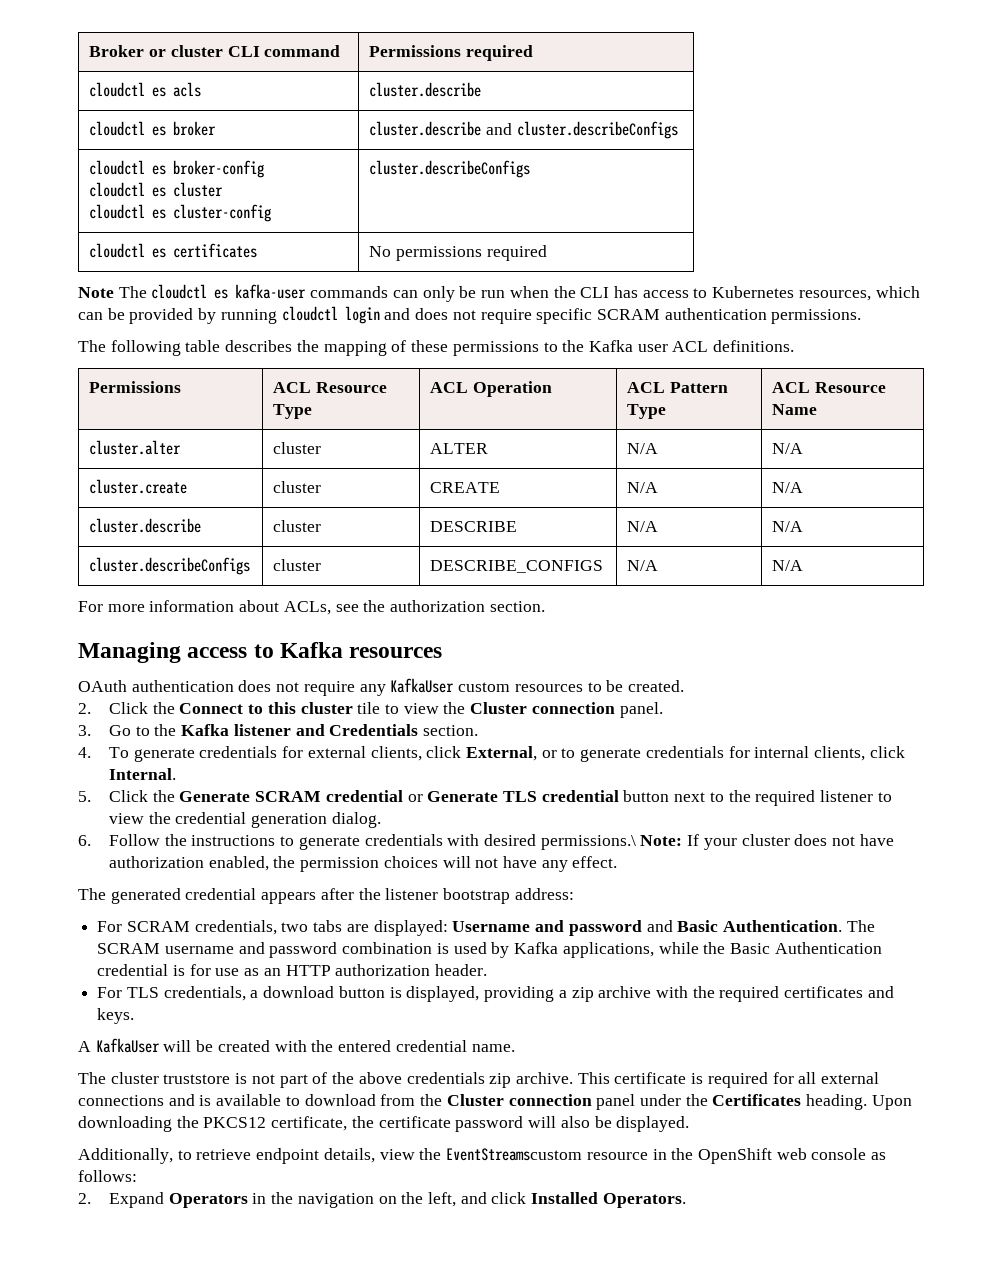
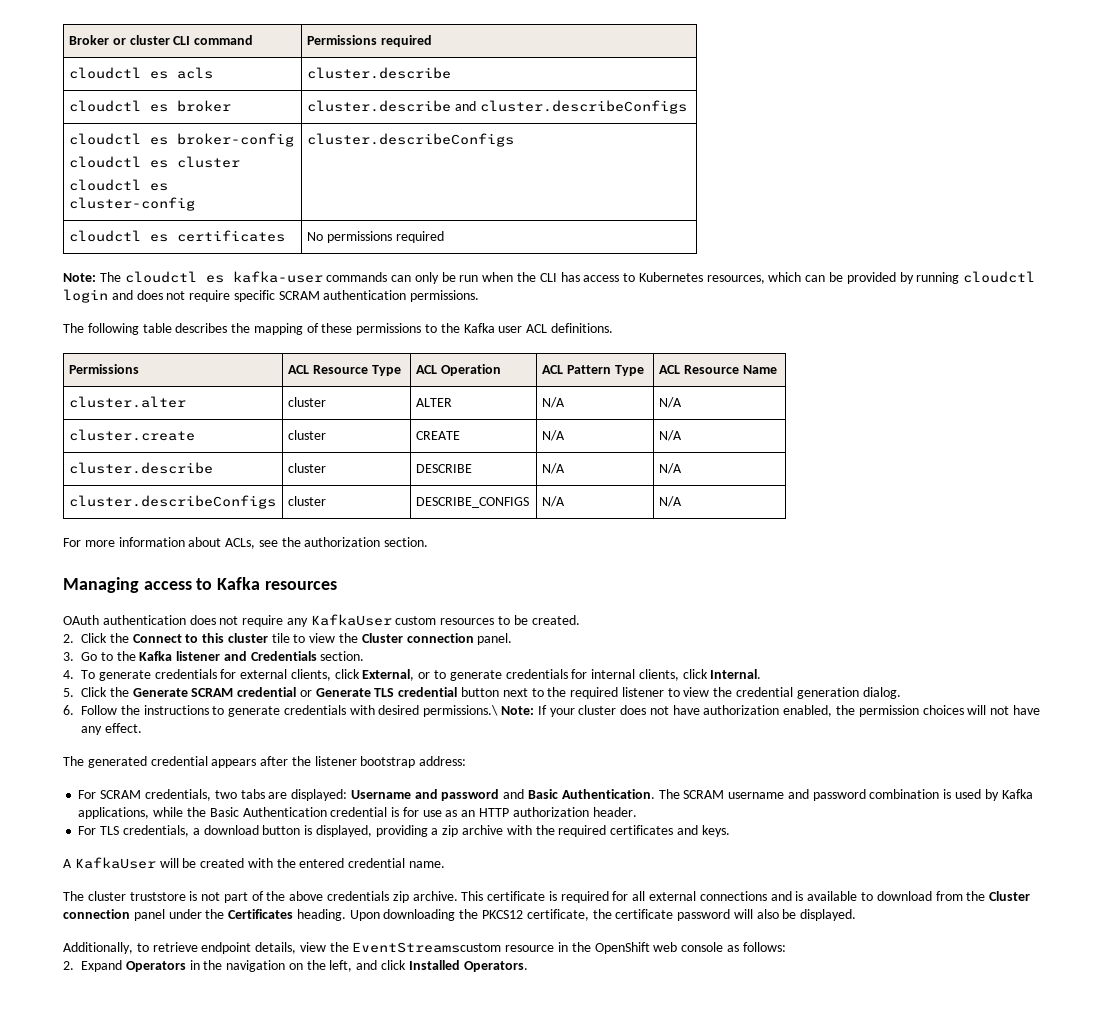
[78,287,114,298] Note -> [63,273,96,282] Note:

